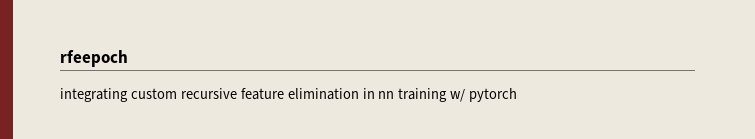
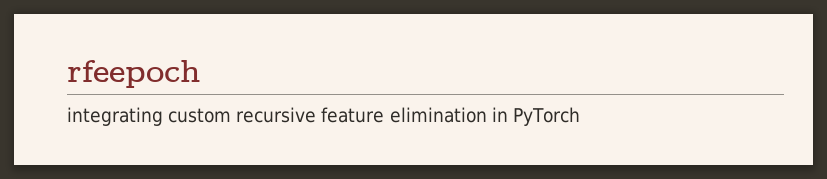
[378,88,518,102] nn training w/ pytorch -> [512,107,580,126] PyTorch

